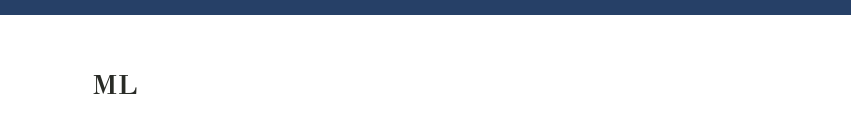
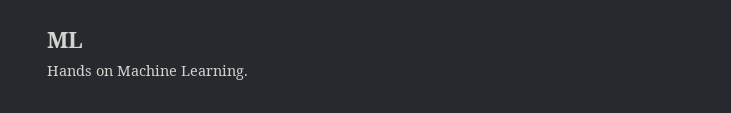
(138, 84) none -> [47,65,248,80] // Hands on Machine Learning.

